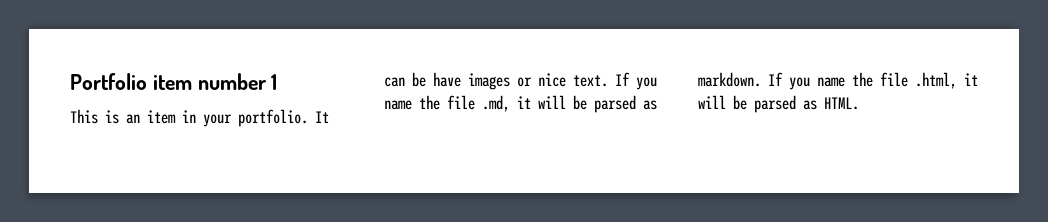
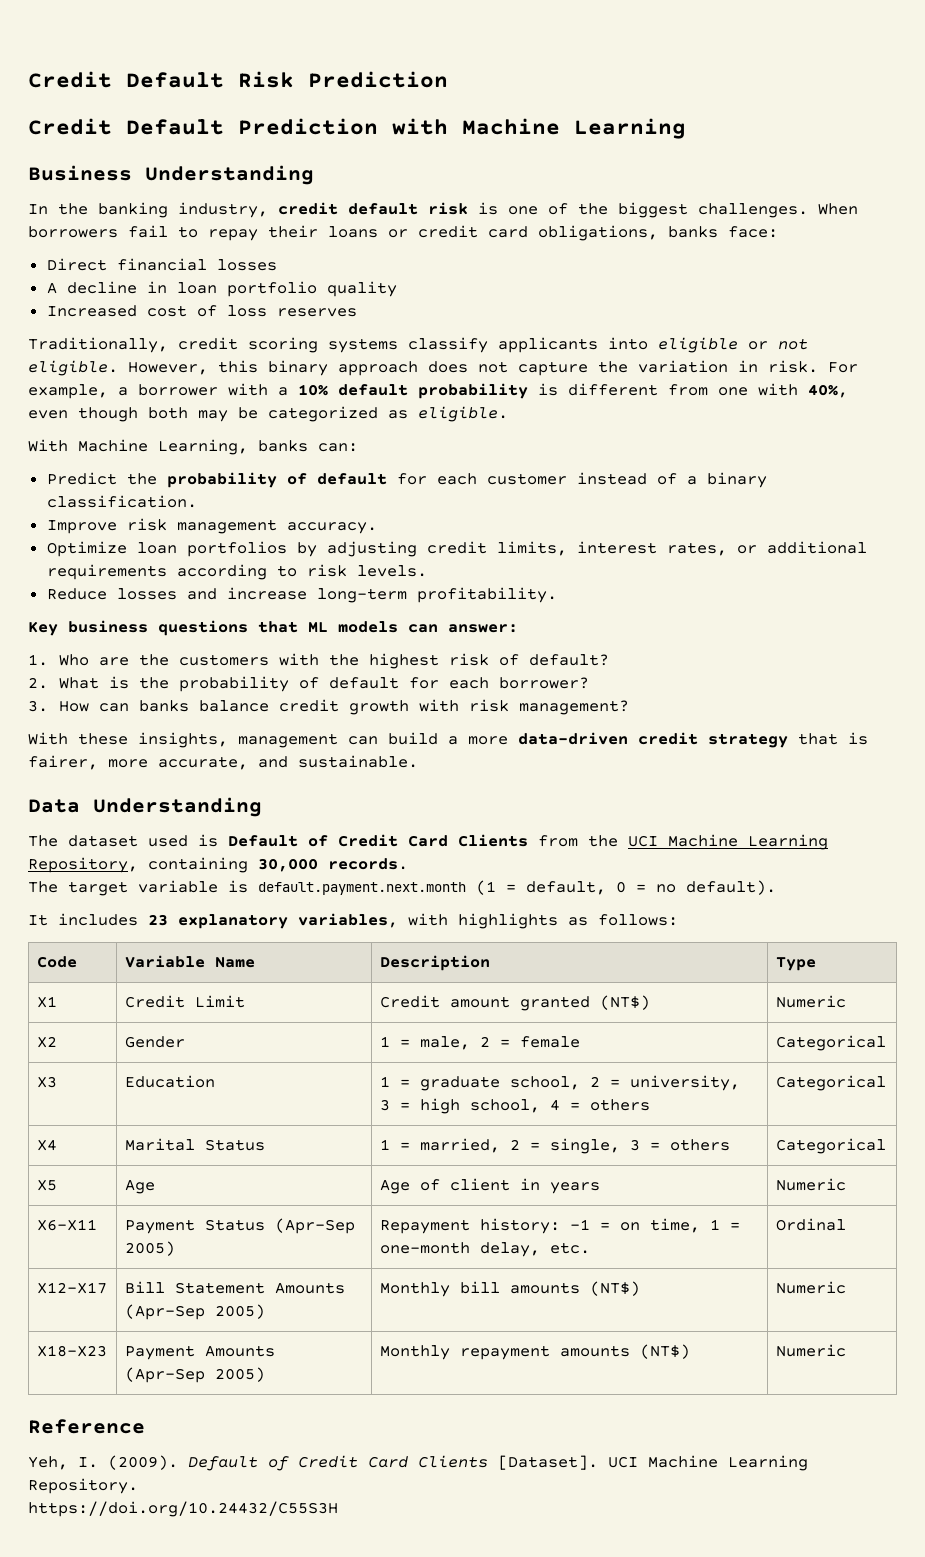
[70,73,278,90] [70,109,329,127] [384,72,657,90] [384,95,657,113] [698,72,978,90] [698,95,859,113] Portfolio item number 1 // This is an item in your portfolio. It can be have images or nice text. If you name the file .md, it will be parsed as markdown. If you name the file .html, it will be parsed as HTML. -> [28,71,448,88] [28,118,686,139] [28,165,314,185] [28,202,858,218] [28,225,778,241] [46,258,277,271] [46,281,397,297] [46,305,357,317] [28,337,808,353] [28,360,858,376] [28,383,848,399] [28,406,508,422] [28,439,358,455] [46,472,767,488] [46,495,197,508] [46,518,377,534] [46,541,867,557] [46,564,427,580] [46,587,557,603] [28,620,518,636] [28,653,609,669] [28,676,589,692] [28,699,629,715] [28,732,868,748] [28,755,418,770] [28,797,262,817] [28,834,828,850] [28,857,408,873] [28,880,776,896] [28,913,678,929] [36,956,77,968] [124,955,255,968] [379,955,490,971] [775,957,816,971] [36,996,57,1008] [124,995,245,1008] [379,995,650,1011] [775,995,846,1008] [36,1036,57,1048] [124,1036,185,1048] [379,1036,580,1050] [775,1035,886,1051] [36,1076,57,1088] [124,1075,215,1088] [379,1075,740,1091] [379,1098,650,1114] [775,1075,886,1091] [36,1139,57,1151] [124,1138,265,1151] [379,1138,730,1154] [775,1138,886,1154] [36,1179,57,1191] [124,1179,155,1194] [379,1178,600,1194] [775,1178,846,1191] [36,1219,97,1231] [124,1218,355,1234] [124,1241,175,1256] [379,1218,740,1234] [379,1242,590,1257] [775,1218,846,1231] [36,1282,107,1294] [124,1281,345,1294] [124,1304,265,1320] [379,1281,640,1297] [775,1281,846,1294] [36,1345,107,1357] [124,1345,275,1360] [124,1367,265,1383] [379,1344,690,1360] [775,1344,846,1357] [28,1419,145,1434] [28,1455,808,1471] [28,1478,138,1494] [28,1501,338,1517] Credit Default Risk Prediction // Credit Default Prediction with Machine Learning // Business Understanding // In the banking industry, credit default risk is one of the biggest challenges. When borrowers fail to repay their loans or credit card obligations, banks face: // Direct financial losses // A decline in loan portfolio quality // Increased cost of loss reserves // Traditionally, credit scoring systems classify applicants into eligible or not eligible. However, this binary approach does not capture the variation in risk. For example, a borrower with a 10% default probability is different from one with 40%, even though both may be categorized as eligible. // With Machine Learning, banks can: // Predict the probability of default for each customer instead of a binary classification. // Improve risk management accuracy. // Optimize loan portfolios by adjusting credit limits, interest rates, or additional requirements according to risk levels. // Reduce losses and increase long-term profitability. // Key business questions that ML models can answer: // 1. Who are the customers with the highest risk of default? // 2. What is the probability of default for each borrower? // 3. How can banks balance credit growth with risk management? // With these insights, management can build a more data-driven credit strategy that is fairer, more accurate, and sustainable. // Data Understanding // The dataset used is Default of Credit Card Clients from the UCI Machine Learning Repository, containing 30,000 records. // The target variable is default.payment.next.month (1 = default, 0 = no default). // It includes 23 explanatory variables, with highlights as follows: // Code | Variable Name | Description | Type // X1 | Credit Limit | Credit amount granted (NT$) | Numeric // X2 | Gender | 1 = male, 2 = female | Categorical // X3 | Education | 1 = graduate school, 2 = university, 3 = high school, 4 = others | Categorical // X4 | Marital Status | 1 = married, 2 = single, 3 = others | Categorical // X5 | Age | Age of client in years | Numeric // X6–X11 | Payment Status (Apr–Sep 2005) | Repayment history: -1 = on time, 1 = one-month delay, etc. | Ordinal // X12–X17 | Bill Statement Amounts (Apr–Sep 2005) | Monthly bill amounts (NT$) | Numeric // X18–X23 | Payment Amounts (Apr–Sep 2005) | Monthly repayment amounts (NT$) | Numeric // Reference // Yeh, I. (2009). Default of Credit Card Clients [Dataset]. UCI Machine Learning Repository. // https://doi.org/10.24432/C55S3H

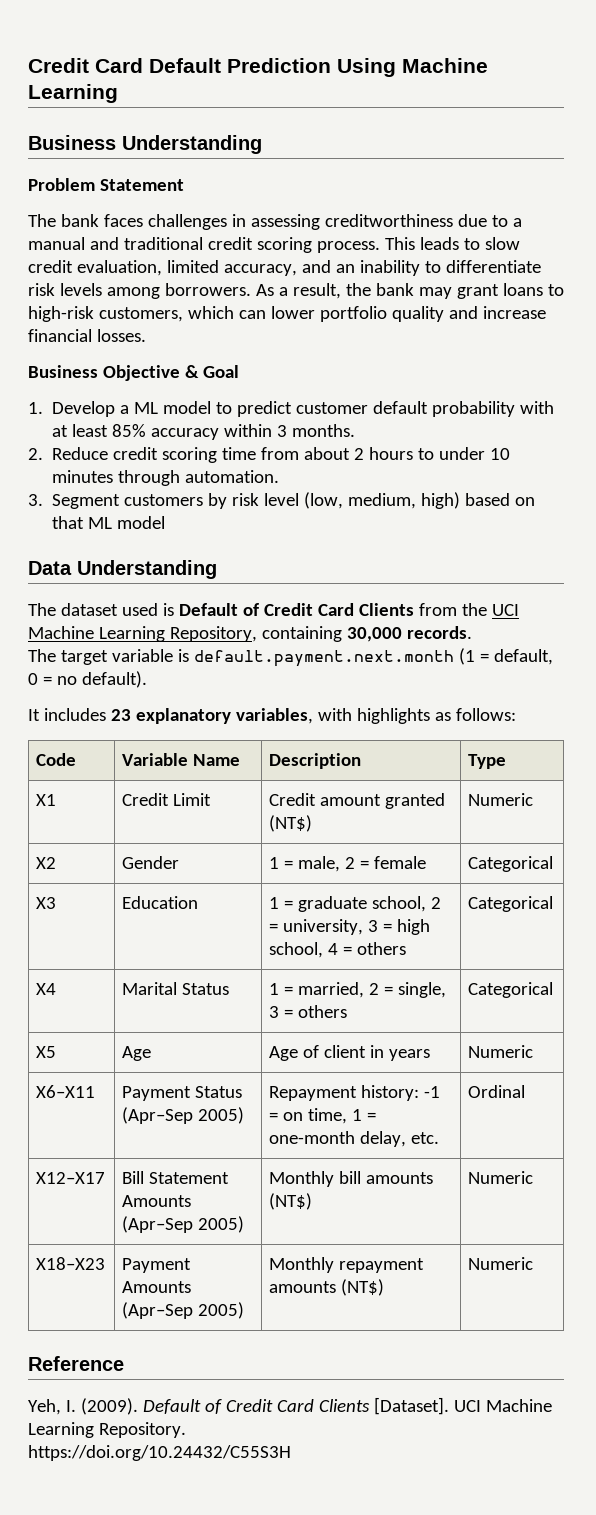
[28,71,448,88] [28,118,112,135] Credit Default Risk Prediction // Credit -> [28,58,143,73] Credit Card
[392,118,448,135] with -> [337,58,396,77] Using
[28,202,858,218] [28,225,778,241] [46,258,277,271] [46,281,397,297] [46,305,357,317] [28,337,808,353] [28,360,858,376] [28,383,848,399] [28,406,508,422] [28,439,358,455] [46,472,767,488] [46,495,197,508] [46,518,377,534] [46,541,867,557] [46,564,427,580] [46,587,557,603] [28,620,518,636] [28,653,609,669] [28,676,589,692] [28,699,629,715] [28,732,868,748] [28,755,418,770] In the banking industry, credit default risk is one of the biggest challenges. When borrowers fail to repay their loans or credit card obligations, banks face: // Direct financial losses // A decline in loan portfolio quality // Increased cost of loss reserves // Traditionally, credit scoring systems classify applicants into eligible or not eligible. However, this binary approach does not capture the variation in risk. For example, a borrower with a 10% default probability is different from one with 40%, even though both may be categorized as eligible. // With Machine Learning, banks can: // Predict the probability of default for each customer instead of a binary classification. // Improve risk management accuracy. // Optimize loan portfolios by adjusting credit limits, interest rates, or additional requirements according to risk levels. // Reduce losses and increase long-term profitability. // Key business questions that ML models can answer: // 1. Who are the customers with the highest risk of default? // 2. What is the probability of default for each borrower? // 3. How can banks balance credit growth with risk management? // With these insights, management can build a more data-driven credit strategy that is fairer, more accurate, and sustainable. -> [28,178,184,191] [28,214,522,230] [28,237,520,253] [28,260,541,276] [28,283,564,299] [28,306,546,322] [28,329,146,342] [28,365,239,381] [28,401,555,417] [52,424,356,440] [28,447,511,463] [52,470,280,486] [28,492,536,509] [52,516,166,529] Problem Statement // The bank faces challenges in assessing creditworthiness due to a manual and traditional credit scoring process. This leads to slow credit evaluation, limited accuracy, and an inability to differentiate risk levels among borrowers. As a result, the bank may grant loans to high-risk customers, which can lower portfolio quality and increase financial losses. // Business Objective & Goal // 1. Develop a ML model to predict customer default probability with at least 85% accuracy within 3 months. // 2. Reduce credit scoring time from about 2 hours to under 10 minutes through automation. // 3. Segment customers by risk level (low, medium, high) based on that ML model

